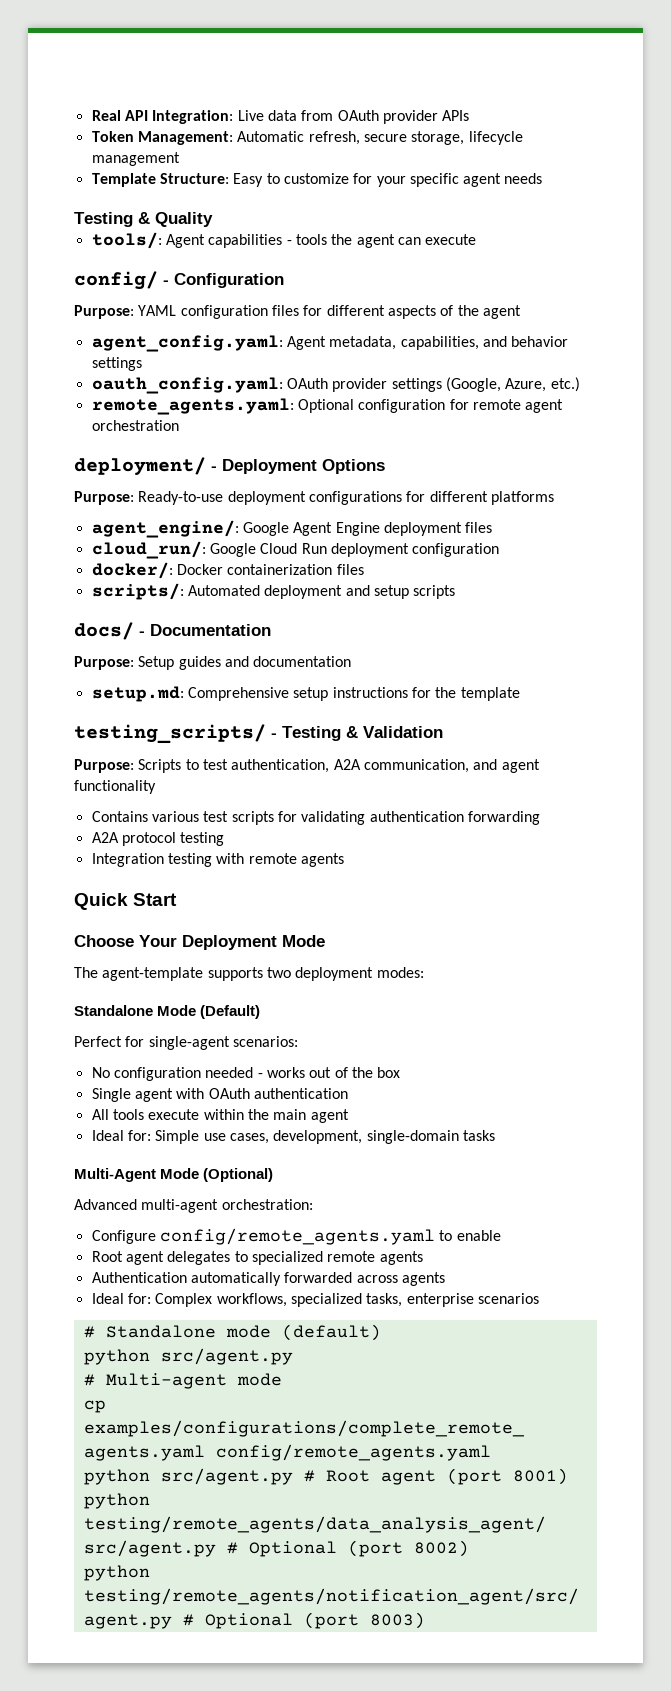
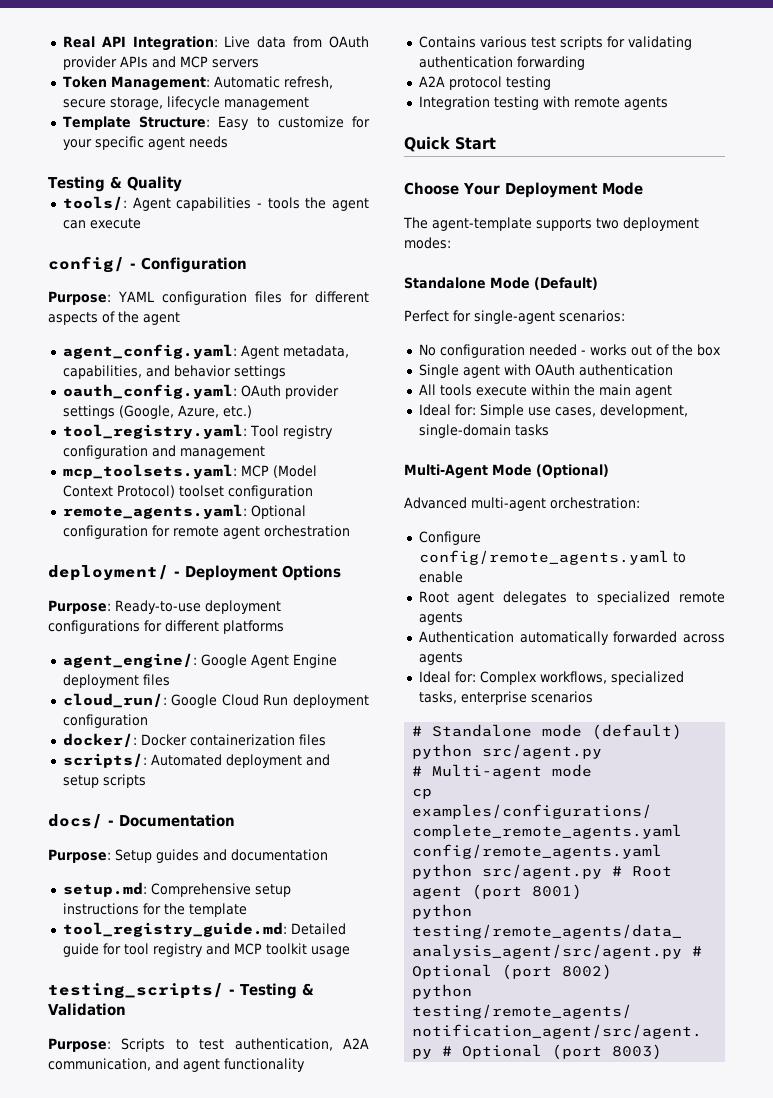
(470, 115) none -> [151,56,259,68] and MCP servers
(580, 384) none -> [62,424,333,439] [62,445,265,459] [62,464,317,479] [62,485,313,499] // tool_registry.yaml: Tool registry configuration and management // mcp_toolsets.yaml: MCP (Model Context Protocol) toolset configuration
(520, 694) none -> [62,922,346,937] [62,943,350,957] // tool_registry_guide.md: Detailed guide for tool registry and MCP toolkit usage

